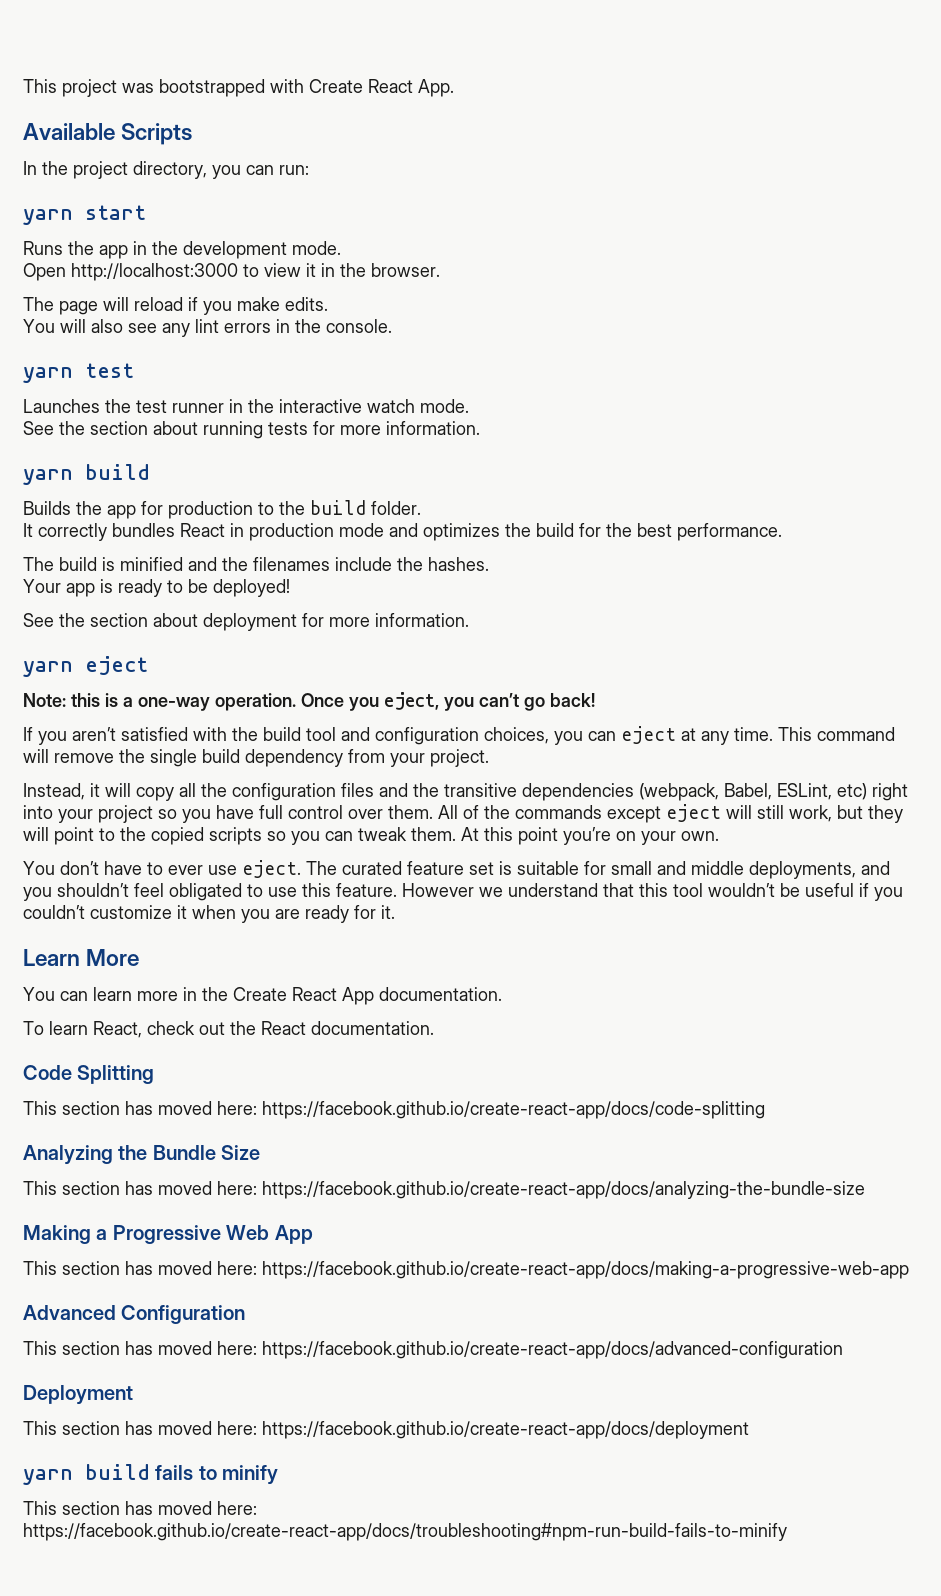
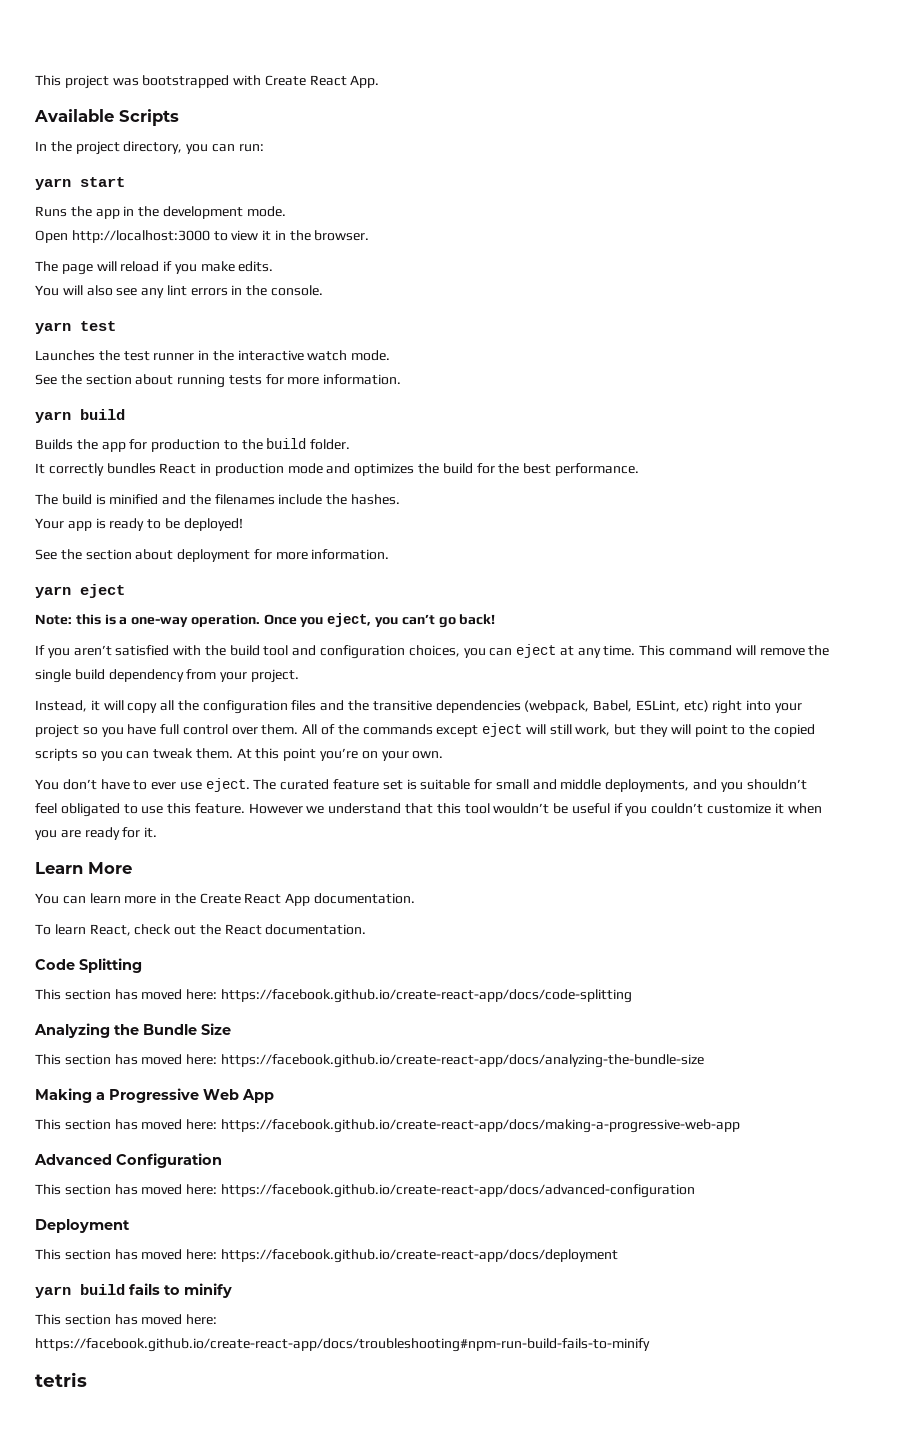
(787, 1532) none -> [35,1372,87,1387] // tetris

